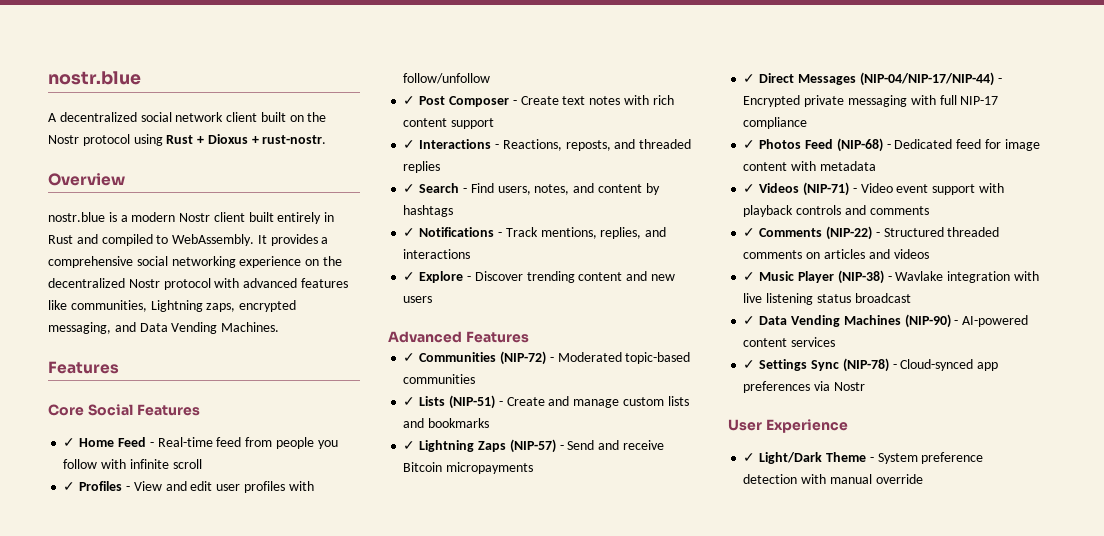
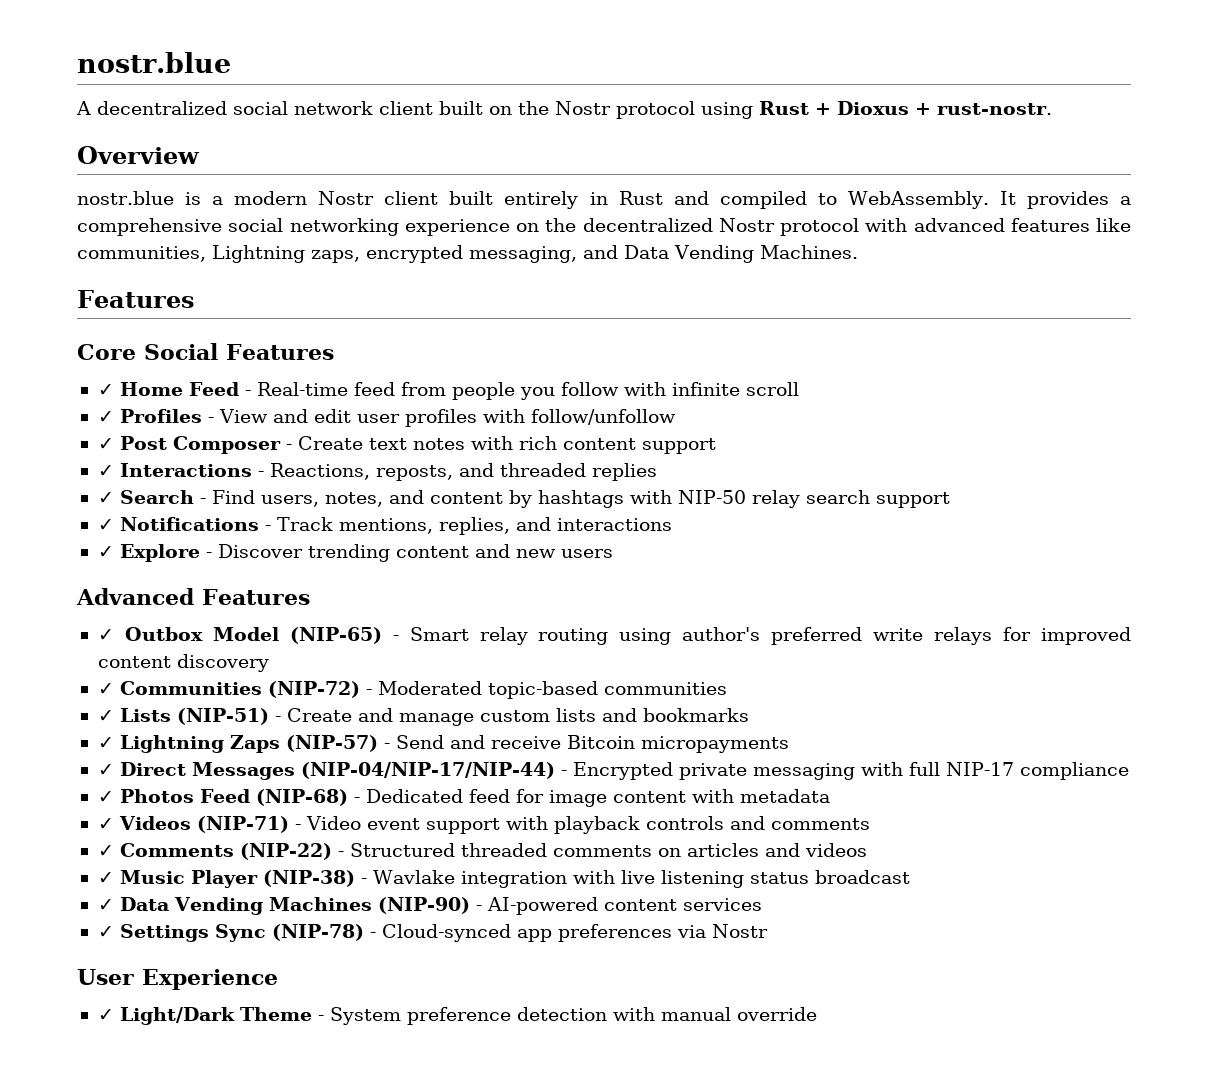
(454, 211) none -> [629,490,950,508] with NIP-50 relay search support
(529, 337) none -> [97,627,1131,645] [97,654,269,672] // ✓ Outbox Model (NIP-65) - Smart relay routing using author's preferred write relays for improved content discovery

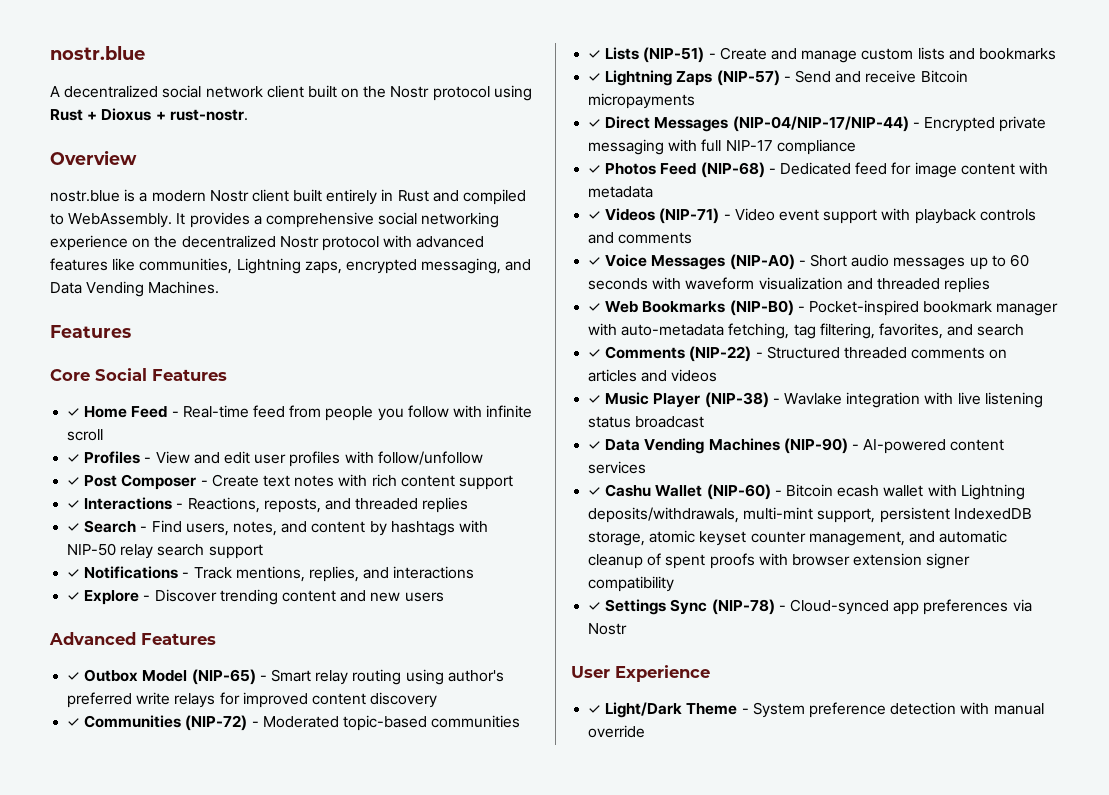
(870, 824) none -> [588,254,1029,270] [588,277,991,293] [588,300,1059,316] [588,323,1025,339] // ✓ Voice Messages (NIP-A0) - Short audio messages up to 60 seconds with waveform visualization and threaded replies // ✓ Web Bookmarks (NIP-B0) - Pocket-inspired bookmark manager with auto-metadata fetching, tag filtering, favorites, and search
(762, 904) none -> [588,484,1025,500] [588,507,1032,523] [588,530,1008,546] [588,553,971,569] [588,576,675,592] // ✓ Cashu Wallet (NIP-60) - Bitcoin ecash wallet with Lightning deposits/withdrawals, multi-mint support, persistent IndexedDB storage, atomic keyset counter management, and automatic cleanup of spent proofs with browser extension signer compatibility

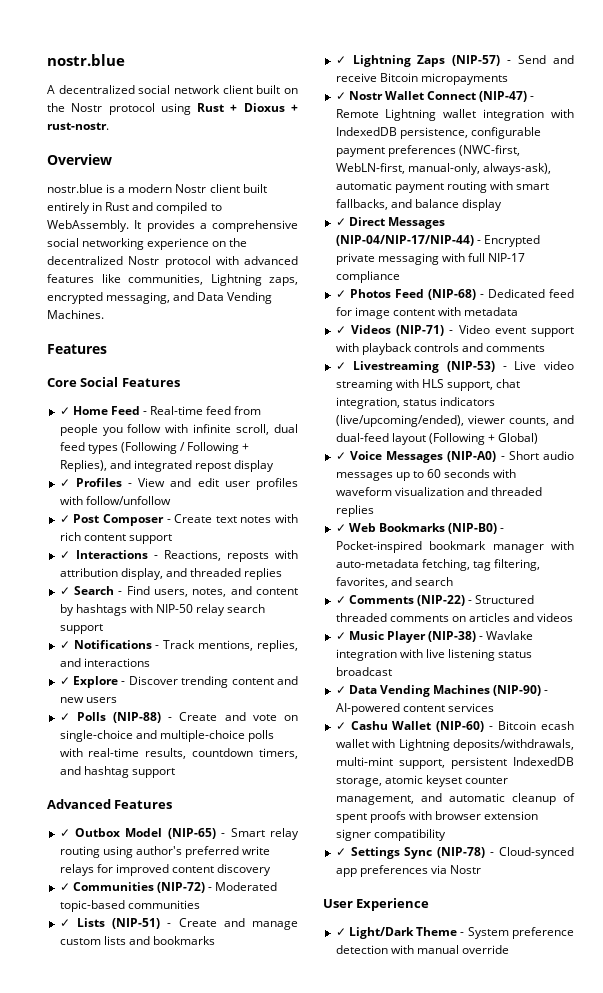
[67,429,104,441] scroll -> [236,424,298,435] [59,442,250,454] [59,460,275,472] scroll, dual feed types (Following / Following + Replies), and integrated repost display
[263,498,321,513] reposts, -> [226,550,298,562] [59,568,163,580] reposts with attribution display,
(444, 597) none -> [59,712,298,723] [59,730,274,742] [59,748,298,759] [59,766,175,778] // ✓ Polls (NIP-88) - Create and vote on single-choice and multiple-choice polls with real-time results, countdown timers, and hashtag support
(696, 101) none -> [335,91,535,102] [335,109,574,121] [335,127,541,139] [335,145,520,157] [335,163,551,175] [335,181,550,193] [335,199,502,211] // ✓ Nostr Wallet Connect (NIP-47) - Remote Lightning wallet integration with IndexedDB persistence, configurable payment preferences (NWC-first, WebLN-first, manual-only, always-ask), automatic payment routing with smart fallbacks, and balance display
(693, 238) none -> [335,361,574,373] [335,379,521,391] [335,397,495,409] [335,415,574,427] [335,433,539,445] // ✓ Livestreaming (NIP-53) - Live video streaming with HLS support, chat integration, status indicators (live/upcoming/ended), viewer counts, and dual-feed layout (Following + Global)

